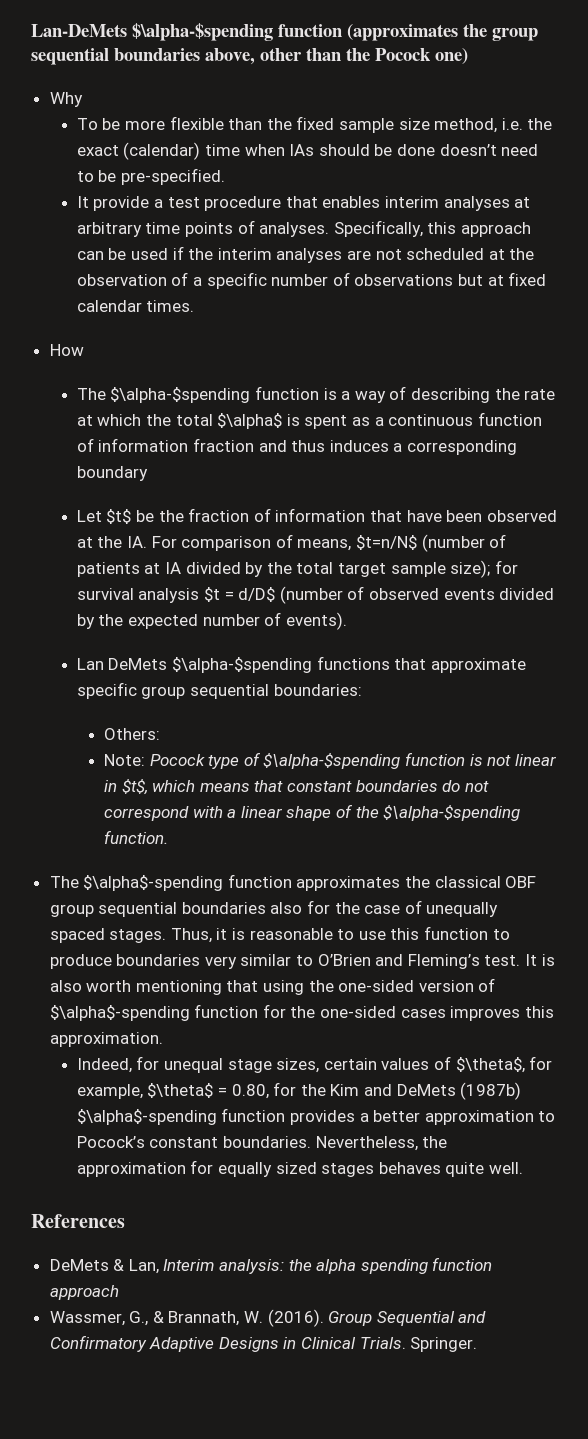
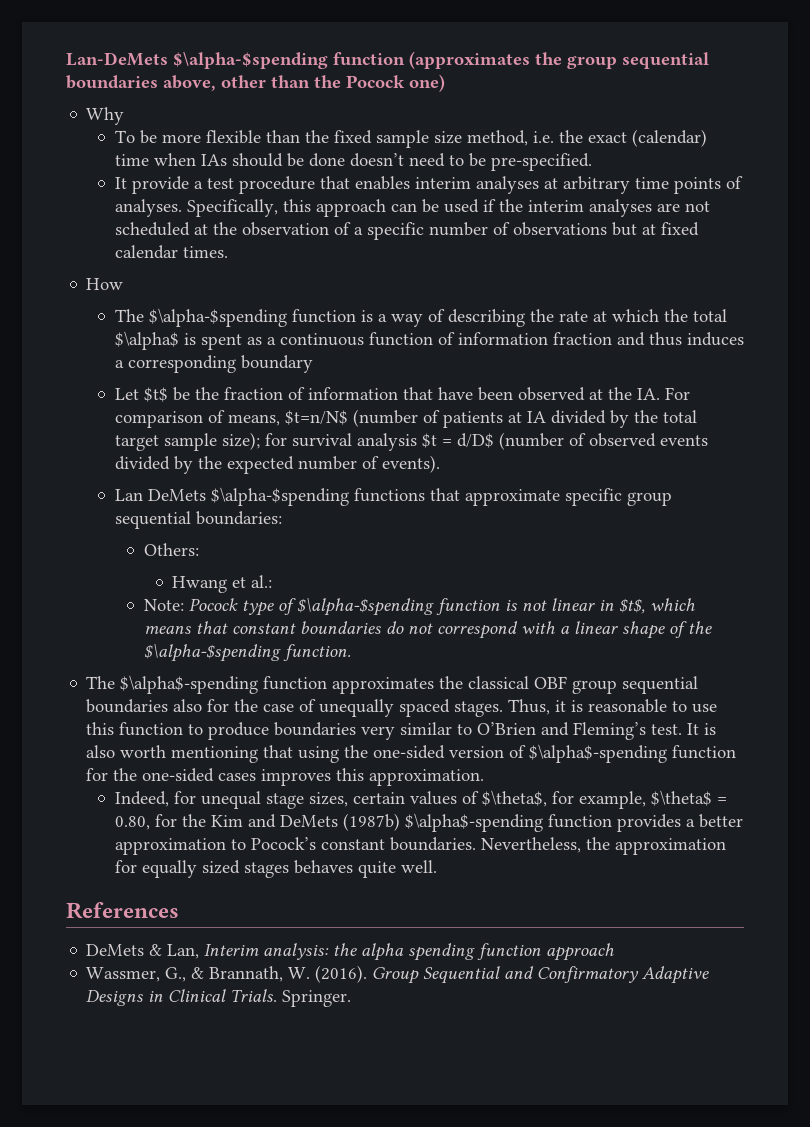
(161, 734) none -> [172,575,273,593] // Hwang et al.:

